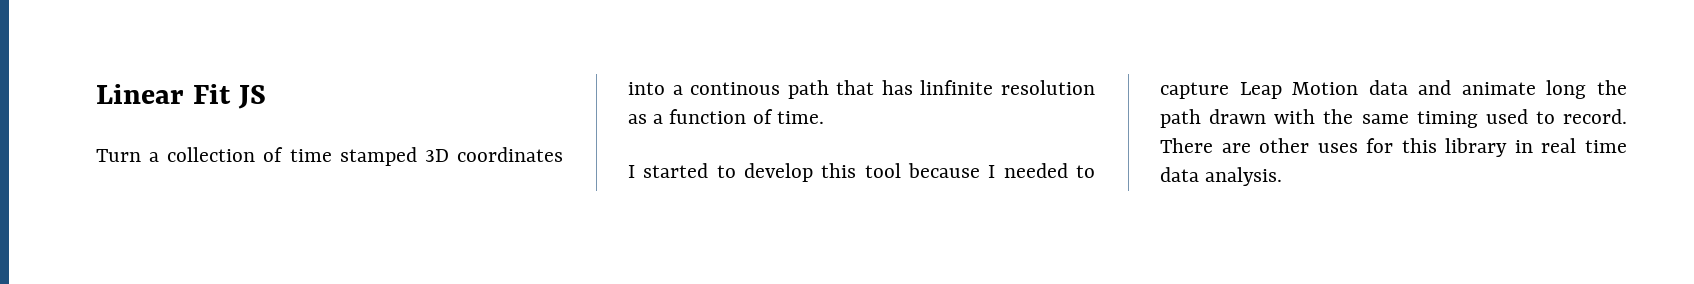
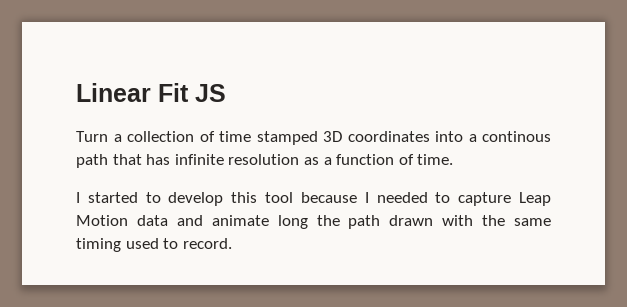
[920,80,994,95] linfinite -> [174,154,224,165] infinite
[1160,138,1627,157] [1160,167,1283,186] There are other uses for this library in real time data analysis. -> (232, 243) none

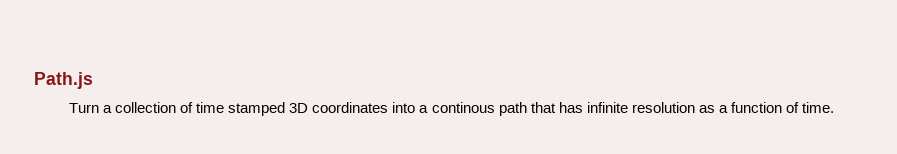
[76,83,226,102] Linear Fit JS -> [34,72,93,89] Path.js
[76,192,551,206] [76,215,551,229] [76,238,232,252] // I started to develop this tool because I needed to capture Leap Motion data and animate long the path drawn with the same timing used to record. -> (835, 107) none

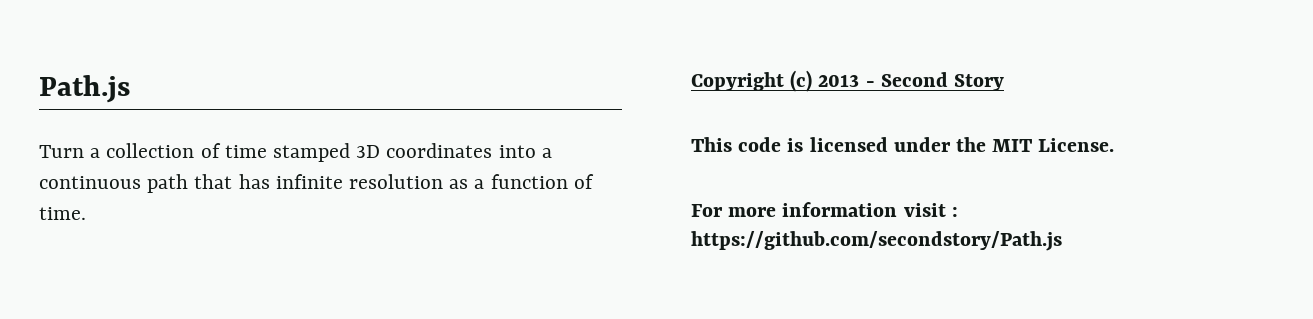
[431,102,495,113] continous -> [39,176,141,189] continuous
(835, 107) none -> [691,70,1005,92] [691,137,1115,152] [691,202,958,217] [691,231,1062,251] // Copyright (c) 2013 - Second Story // This code is licensed under the MIT License. // For more information visit : https://github.com/secondstory/Path.js

